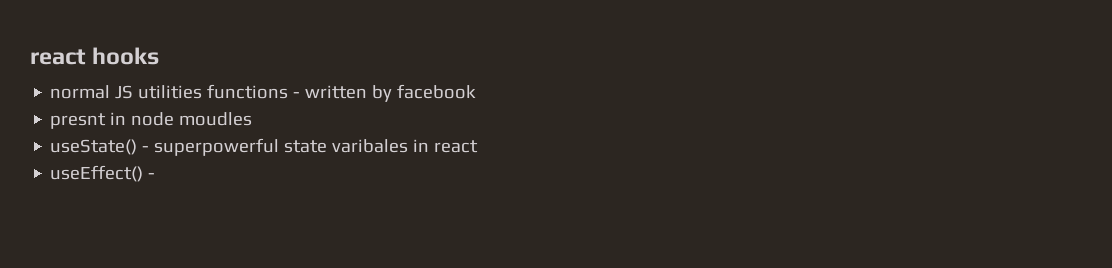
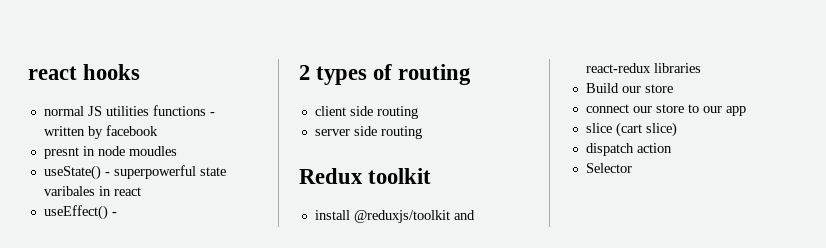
(156, 176) none -> [299,64,472,85] [314,106,418,119] [314,126,422,139] [299,168,432,184] [314,210,475,223] [585,63,701,73] [585,83,673,93] [585,104,746,116] [585,122,677,137] [585,143,672,156] [585,163,632,173] // 2 types of routing // client side routing // server side routing // Redux toolkit // install @reduxjs/toolkit and react-redux libraries // Build our store // connect our store to our app // slice (cart slice) // dispatch action // Selector

